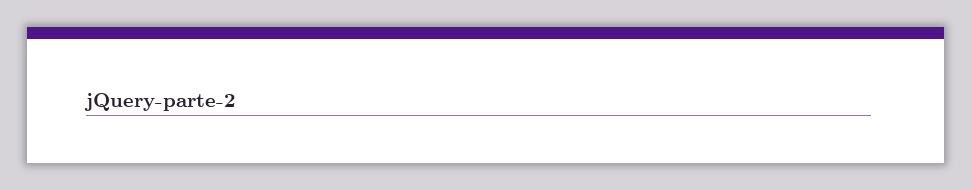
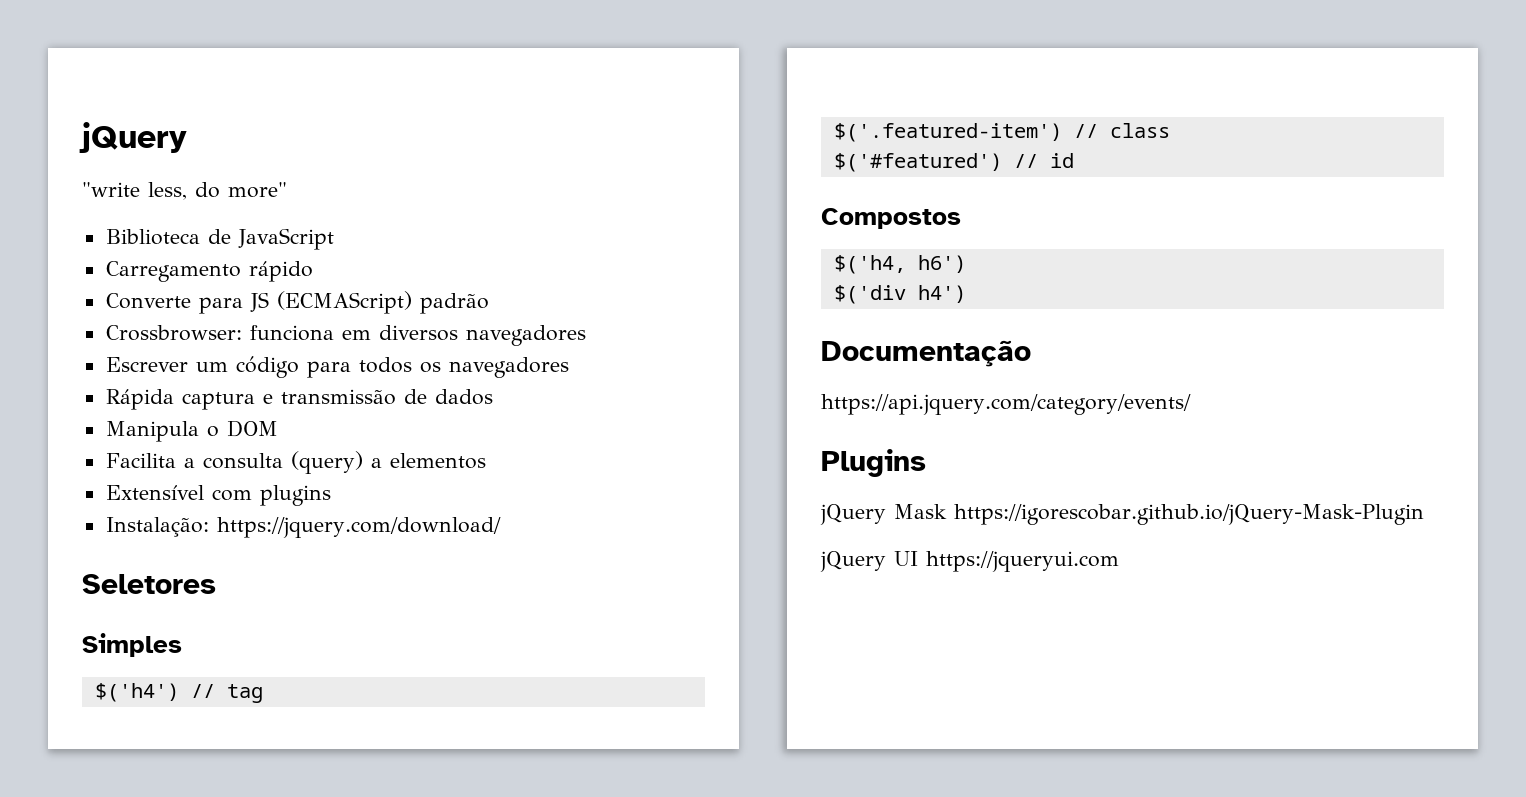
[84,93,236,111] jQuery-parte-2 -> [79,122,187,153] [82,182,287,200] [105,228,334,250] [105,261,313,282] [105,291,489,314] [105,325,586,346] [105,356,569,378] [105,389,493,410] [105,420,278,442] [105,451,486,474] [105,485,331,506] [105,517,501,538] [82,574,216,594] [82,633,182,657] [94,683,263,703] [833,123,1170,142] [833,153,1074,172] [821,208,961,229] [833,255,966,274] [833,285,966,304] [821,340,1031,367] [821,394,1191,415] [821,449,926,477] [820,504,1424,525] [820,551,1119,572] jQuery // "write less, do more" // Biblioteca de JavaScript // Carregamento rápido // Converte para JS (ECMAScript) padrão // Crossbrowser: funciona em diversos navegadores // Escrever um código para todos os navegadores // Rápida captura e transmissão de dados // Manipula o DOM // Facilita a consulta (query) a elementos // Extensível com plugins // Instalação: https://jquery.com/download/ // Seletores // Simples // $('h4') // tag // $('.featured-item') // class // $('#featured') // id // Compostos // $('h4, h6') // $('div h4') // Documentação // https://api.jquery.com/category/events/ // Plugins // jQuery Mask https://igorescobar.github.io/jQuery-Mask-Plugin // jQuery UI https://jqueryui.com

